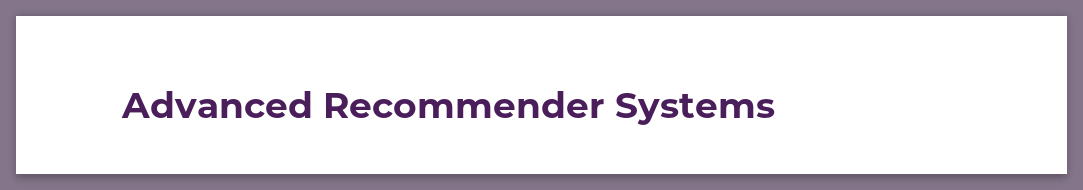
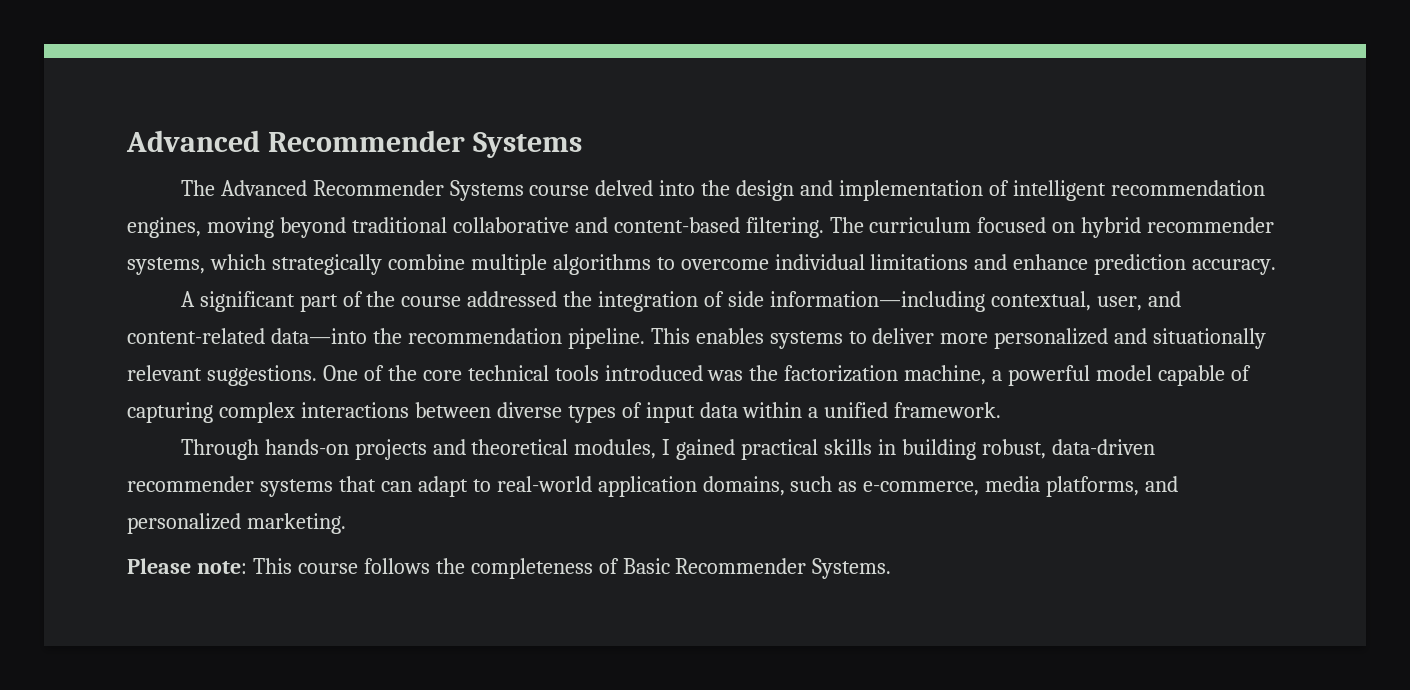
[121,91,775,125] Advanced Recommender Systems -> [126,130,583,158] [180,180,1265,201] [127,217,1275,238] [127,254,1277,275] [180,291,1181,312] [127,328,1267,349] [127,365,1251,386] [127,402,1002,423] [180,439,1155,460] [127,476,1179,497] [127,513,346,534] [127,558,892,579] Advanced Recommender Systems // The Advanced Recommender Systems course delved into the design and implementation of intelligent recommendation engines, moving beyond traditional collaborative and content-based filtering. The curriculum focused on hybrid recommender systems, which strategically combine multiple algorithms to overcome individual limitations and enhance prediction accuracy. // A significant part of the course addressed the integration of side information—including contextual, user, and content-related data—into the recommendation pipeline. This enables systems to deliver more personalized and situationally relevant suggestions. One of the core technical tools introduced was the factorization machine, a powerful model capable of capturing complex interactions between diverse types of input data within a unified framework. // Through hands-on projects and theoretical modules, I gained practical skills in building robust, data-driven recommender systems that can adapt to real-world application domains, such as e-commerce, media platforms, and personalized marketing. // Please note: This course follows the completeness of Basic Recommender Systems.

